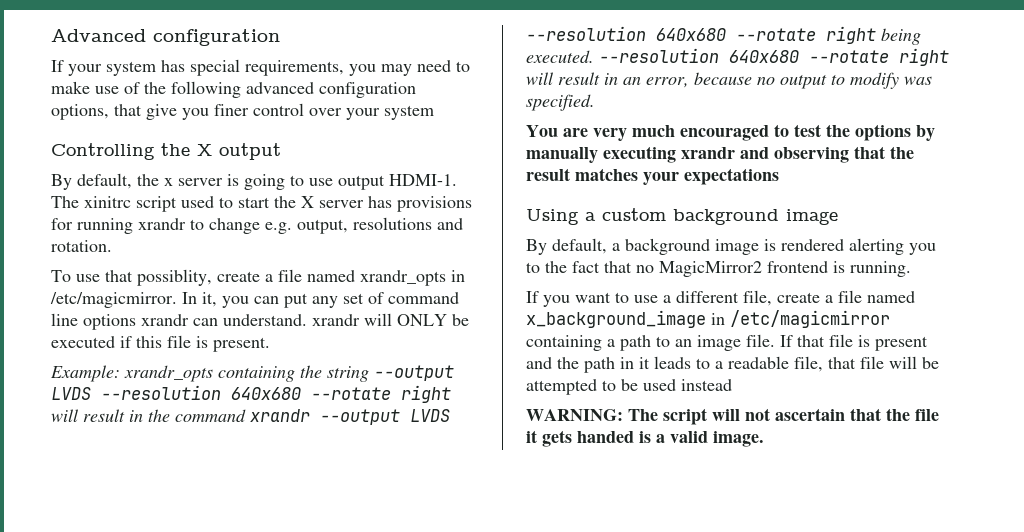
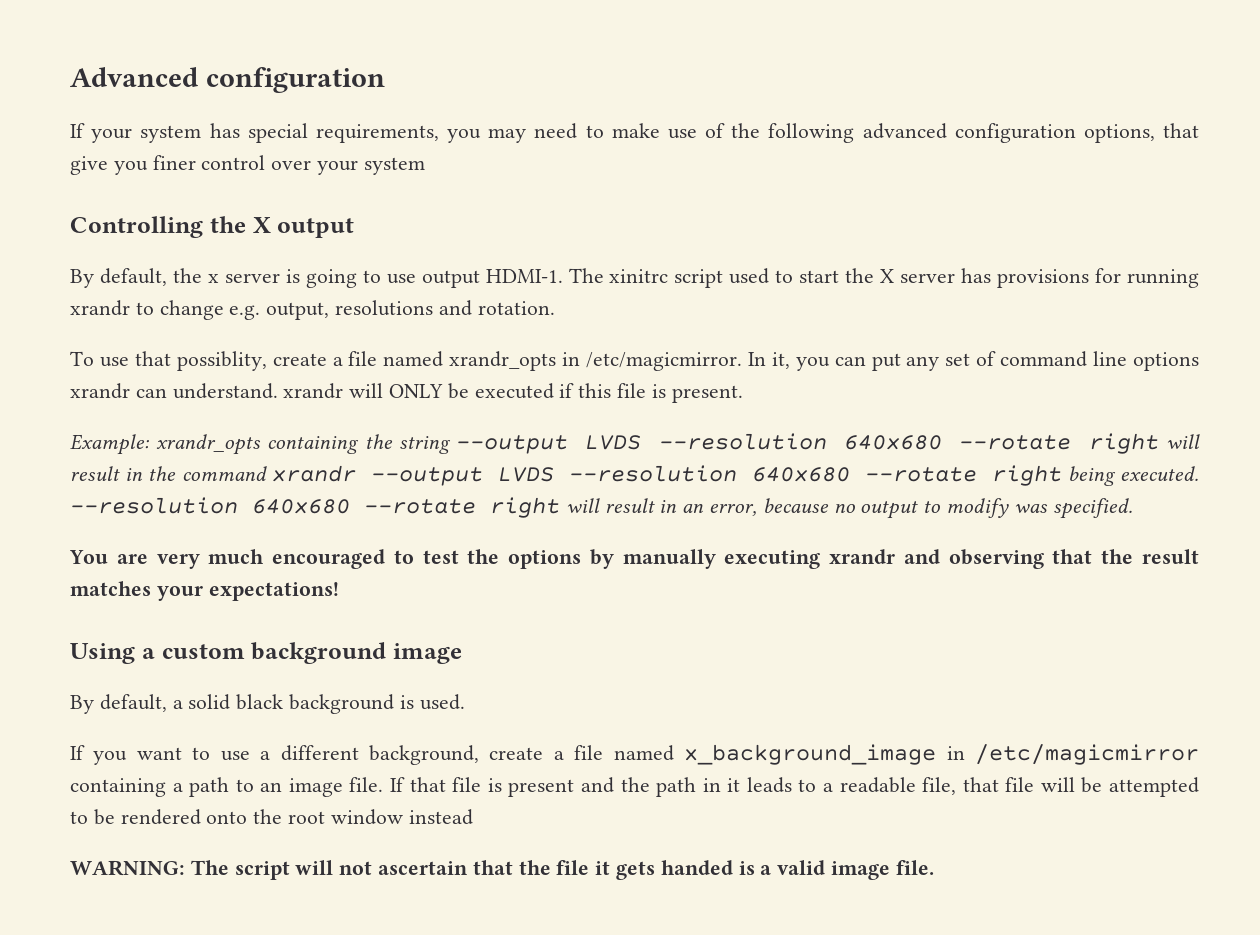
[684,168,779,185] expectations -> [208,582,339,601] expectations!
[625,238,936,255] [526,261,911,277] background image is rendered alerting you to the fact that no MagicMirror2 frontend is running. -> [188,694,465,714] solid black background is used.
[743,290,772,306] file, -> [369,745,480,765] background,
[643,379,676,391] used -> [120,809,403,825] rendered onto the root window
[713,431,764,447] image. -> [831,860,934,880] image file.

